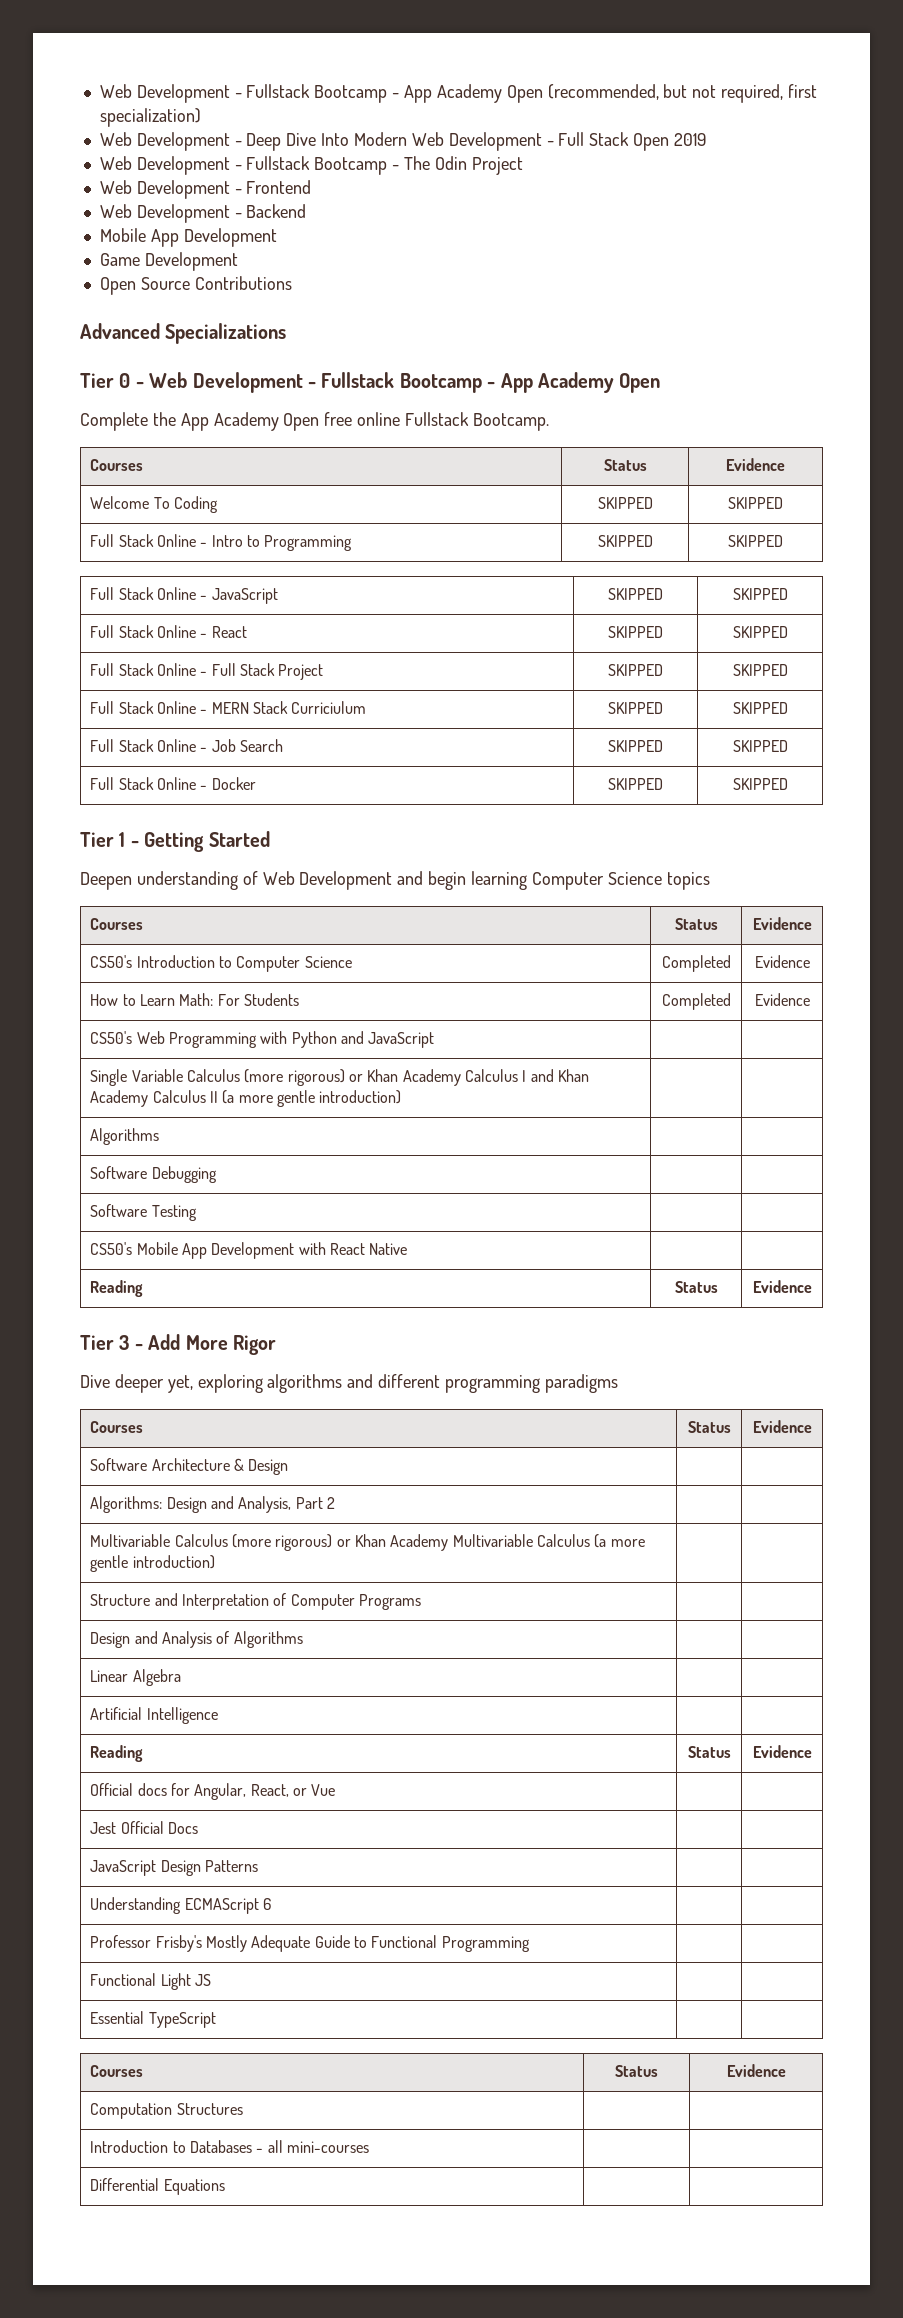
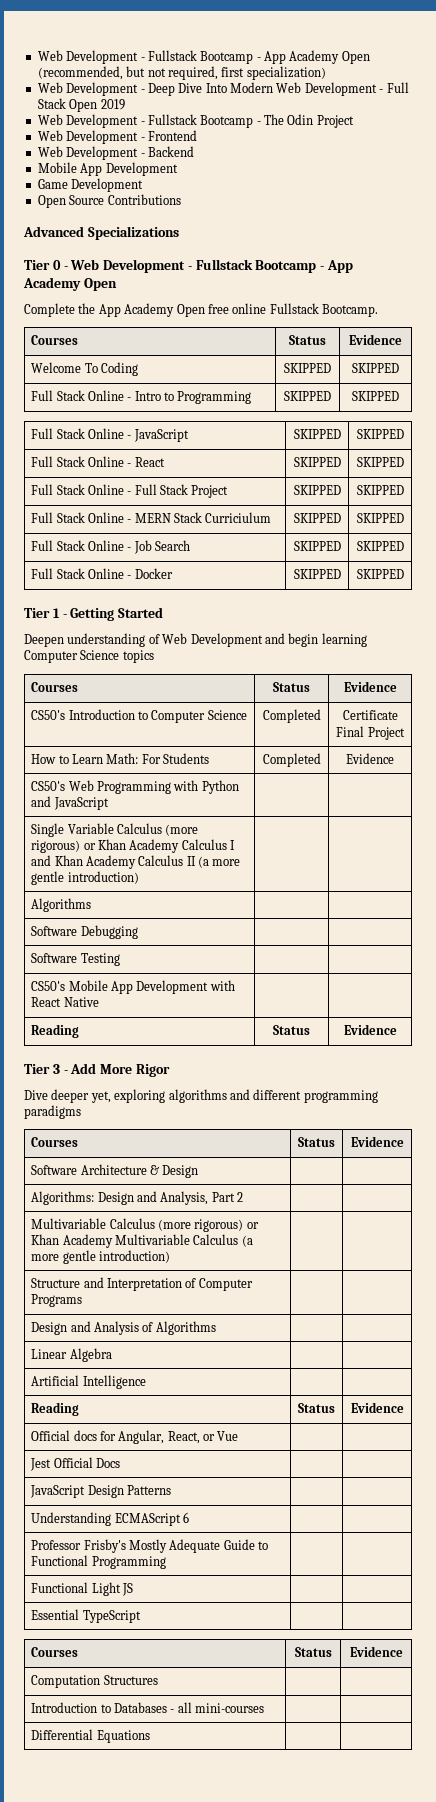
[754,955,810,968] Evidence -> [342,710,398,720] [336,726,405,740] Certificate Final Project

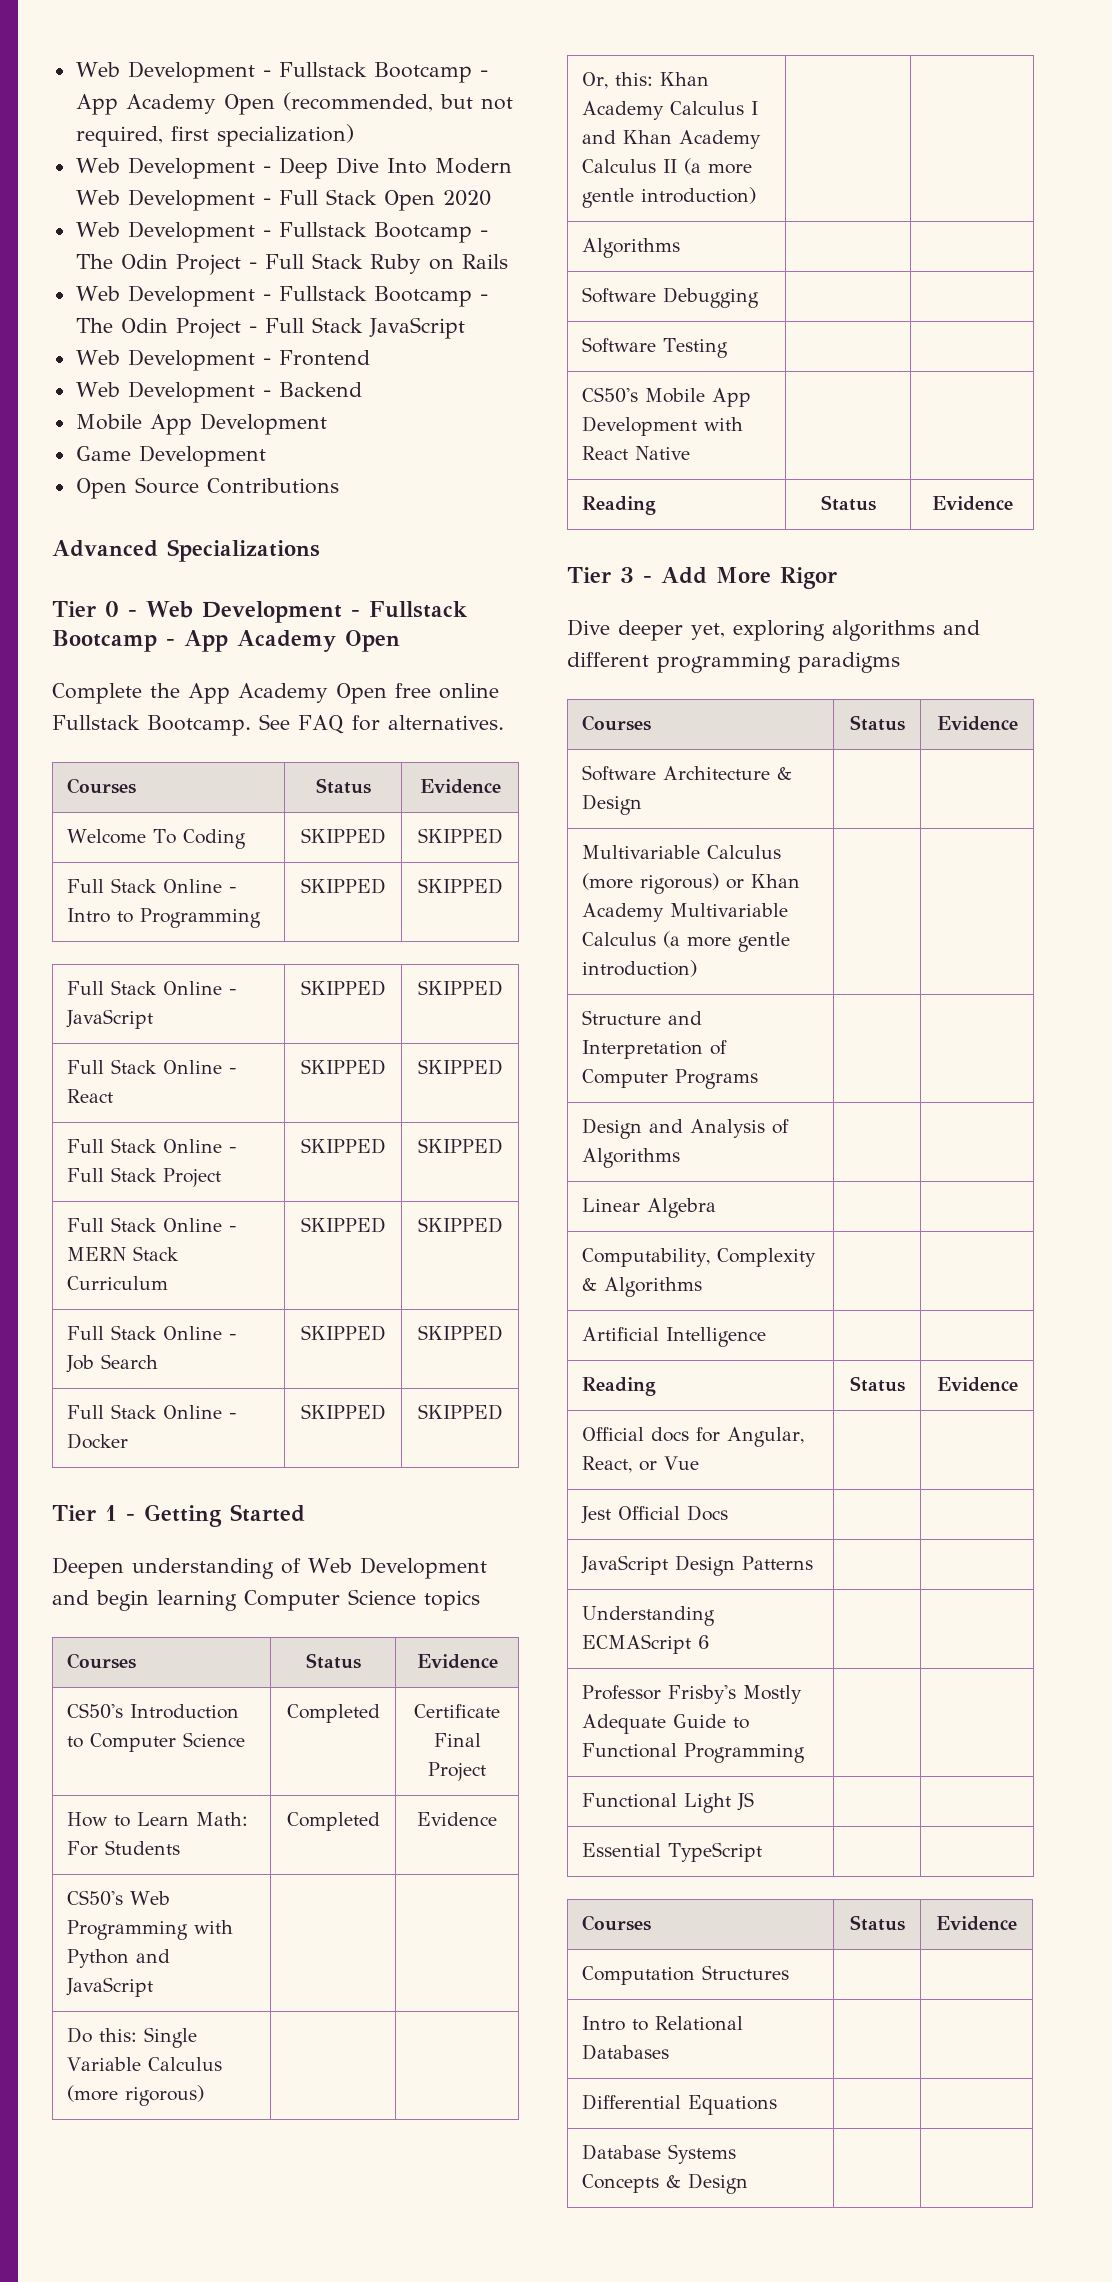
[100,99,125,110] [37,114,354,128] 2019 // Web Development - Fullstack Bootcamp - The Odin Project -> [442,190,491,206] [75,221,488,243] [75,253,508,275] [75,285,488,307] [75,317,465,339] 2020 // Web Development - Fullstack Bootcamp - The Odin Project - Full Stack Ruby on Rails // Web Development - Fullstack Bootcamp - The Odin Project - Full Stack JavaScript
(378, 310) none -> [259,714,504,734] See FAQ for alternatives.
[205,512,272,523] Curriciulum -> [67,1276,169,1290] Curriculum
(109, 803) none -> [67,2027,138,2043] Do this:
[83,843,96,850] or -> [582,72,654,89] | | // Or, this:
[31,1191,244,1205] // Algorithms: Design and Analysis, Part 2 | | -> (643, 804) none
(112, 1355) none -> [582,1248,817,1267] [582,1277,703,1297] // Computability, Complexity & Algorithms | |
[31,1702,265,1713] [31,1729,150,1743] Introduction to Databases - all mini-courses | | // Differential Equations -> [582,2016,744,2031] [582,2044,670,2060] [582,2094,778,2115] [582,2144,737,2164] [582,2173,749,2194] Intro to Relational Databases | | // Differential Equations | | // Database Systems Concepts & Design

